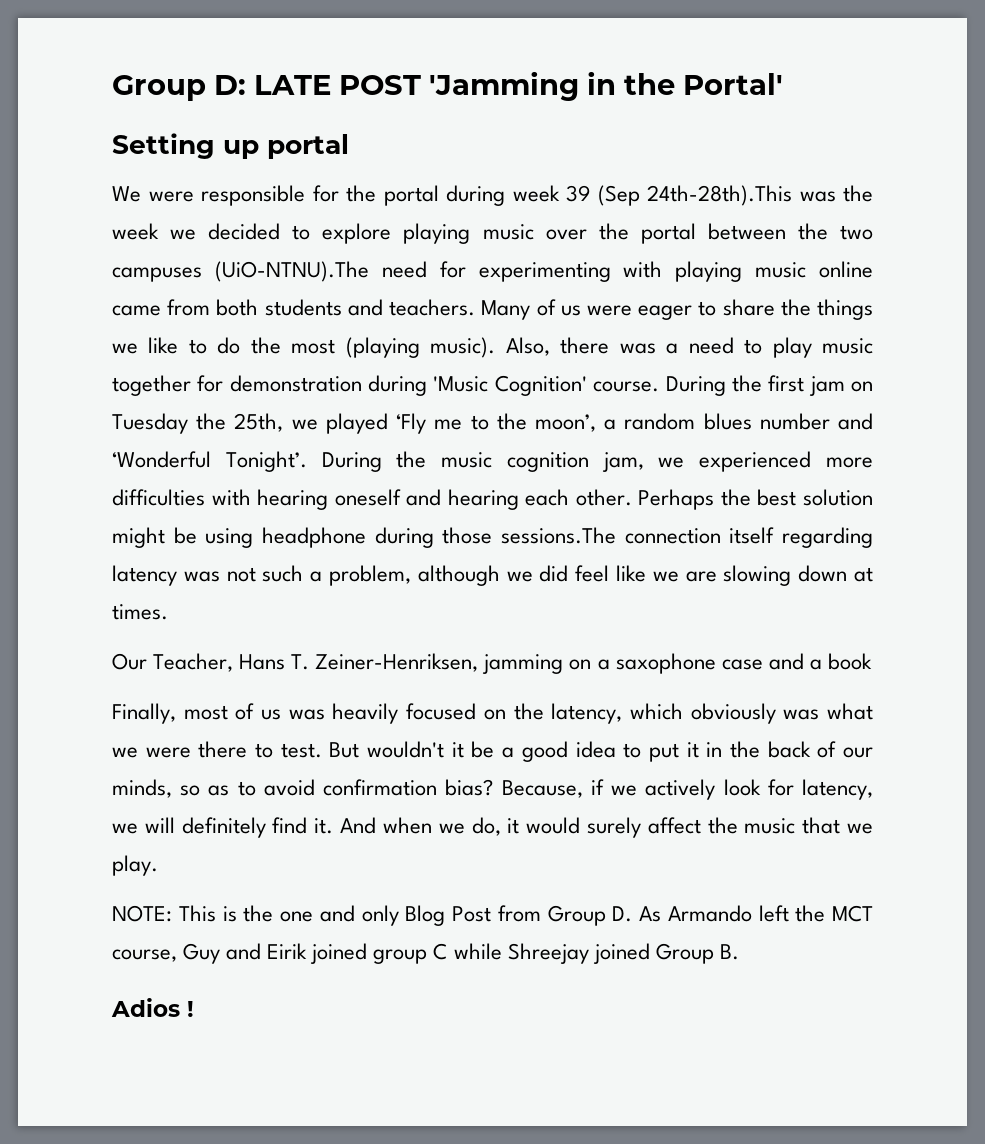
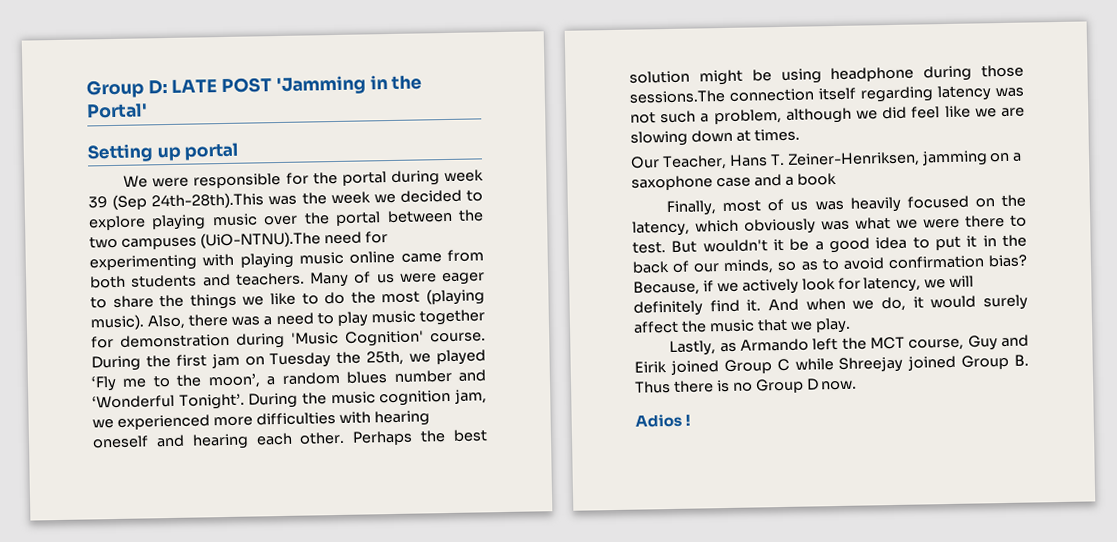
[112,905,661,926] NOTE: This is the one and only Blog Post from Group D. As -> [669,340,737,357] Lastly, as
[373,949,428,964] group -> [723,359,772,375] Group
(739, 952) none -> [635,378,858,394] Thus there is no Group D now.

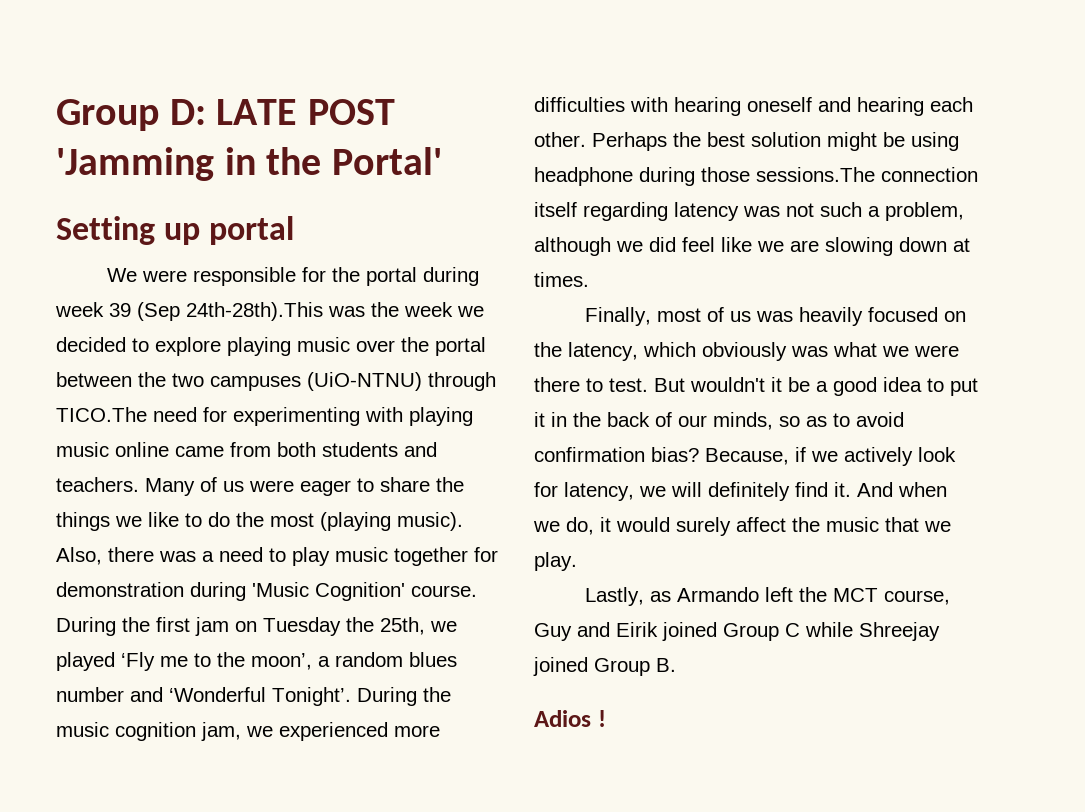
[199,231,321,249] (UiO-NTNU).The -> [307,372,496,391] [56,407,147,422] (UiO-NTNU) through TICO.The
[630,150,1023,171] [631,172,837,191] // Our Teacher, Hans T. Zeiner-Henriksen, jamming on a saxophone case and a book -> (589, 279) none
[635,378,858,394] Thus there is no Group D now. -> (676, 665) none

